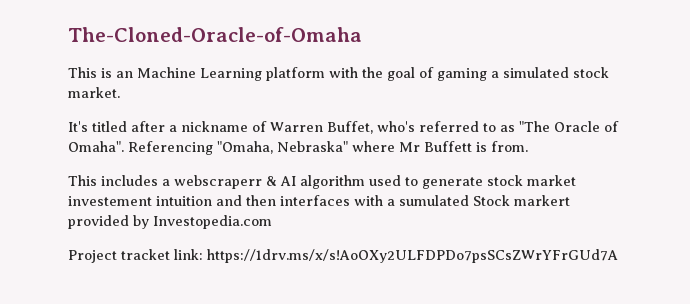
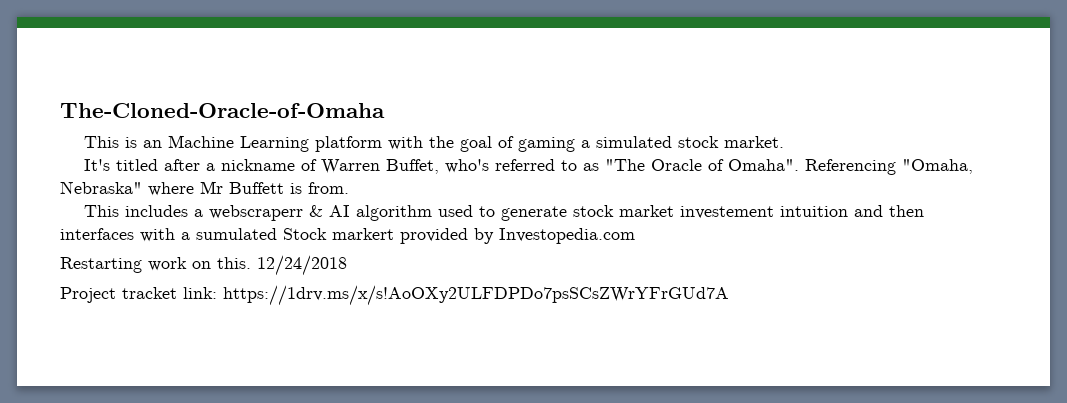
(272, 222) none -> [60,255,347,276] // Restarting work on this. 12/24/2018

